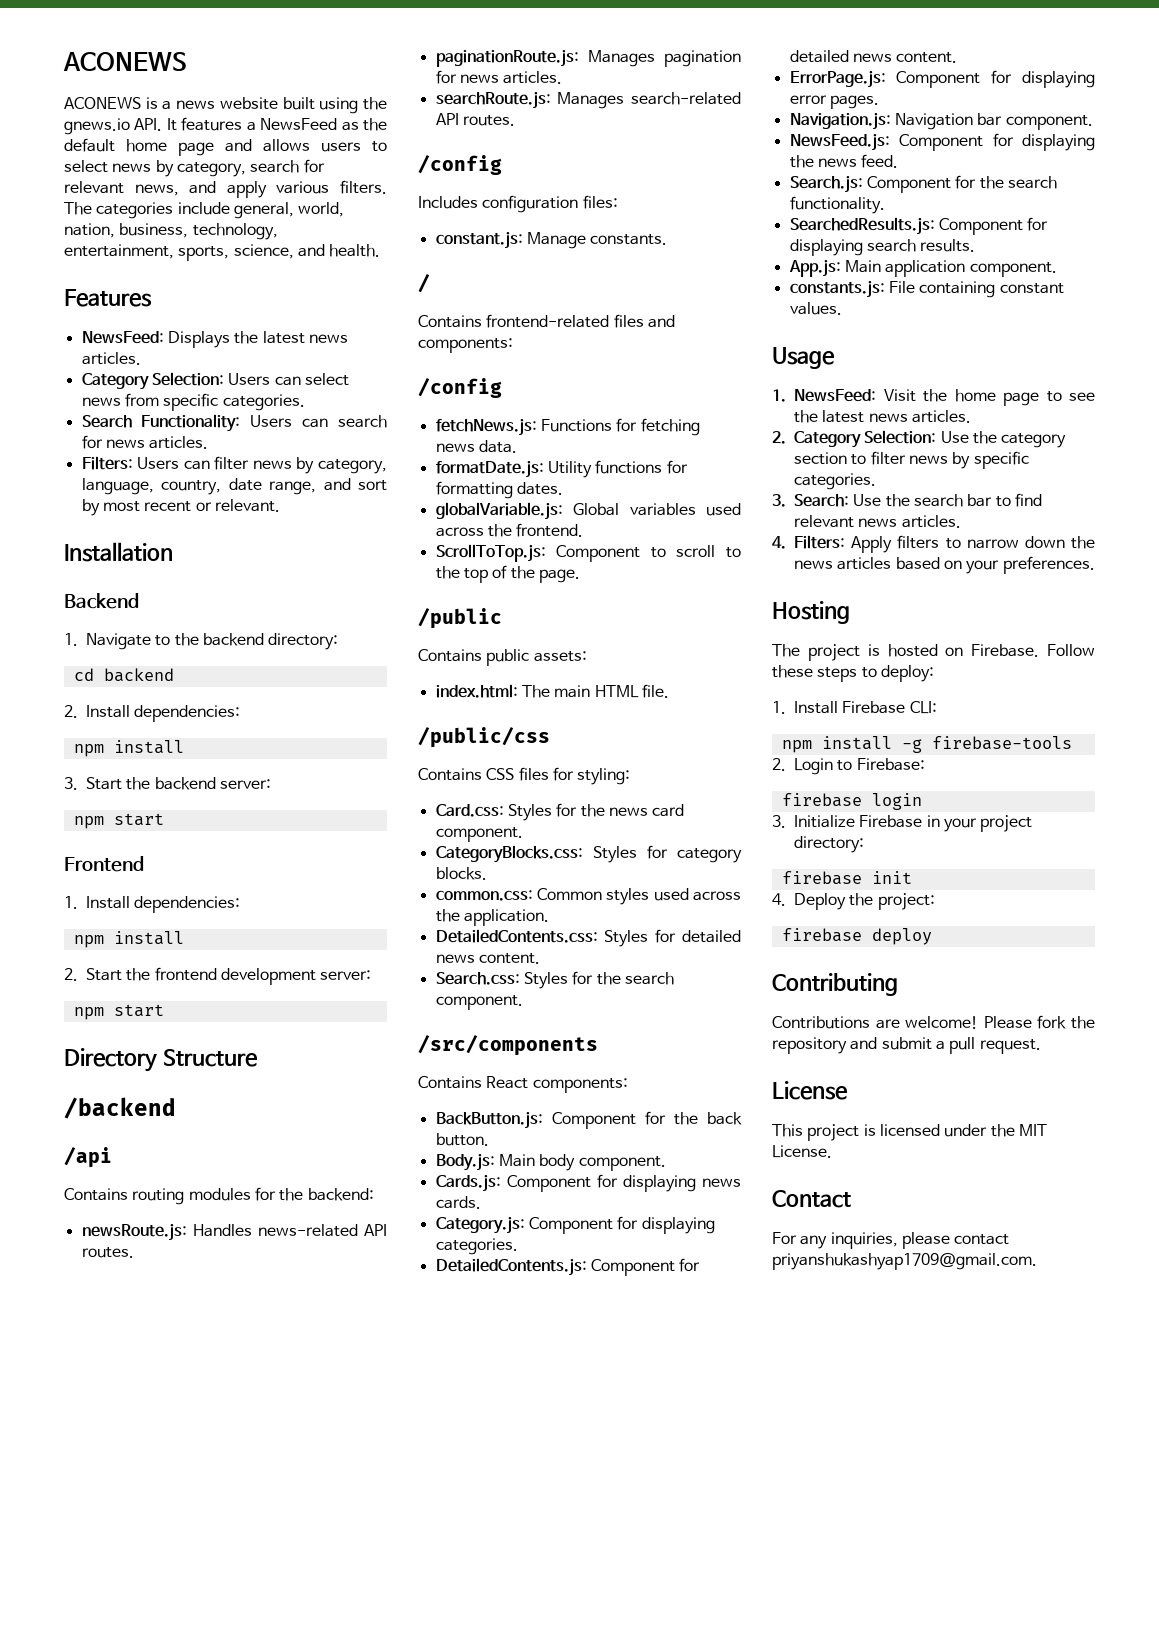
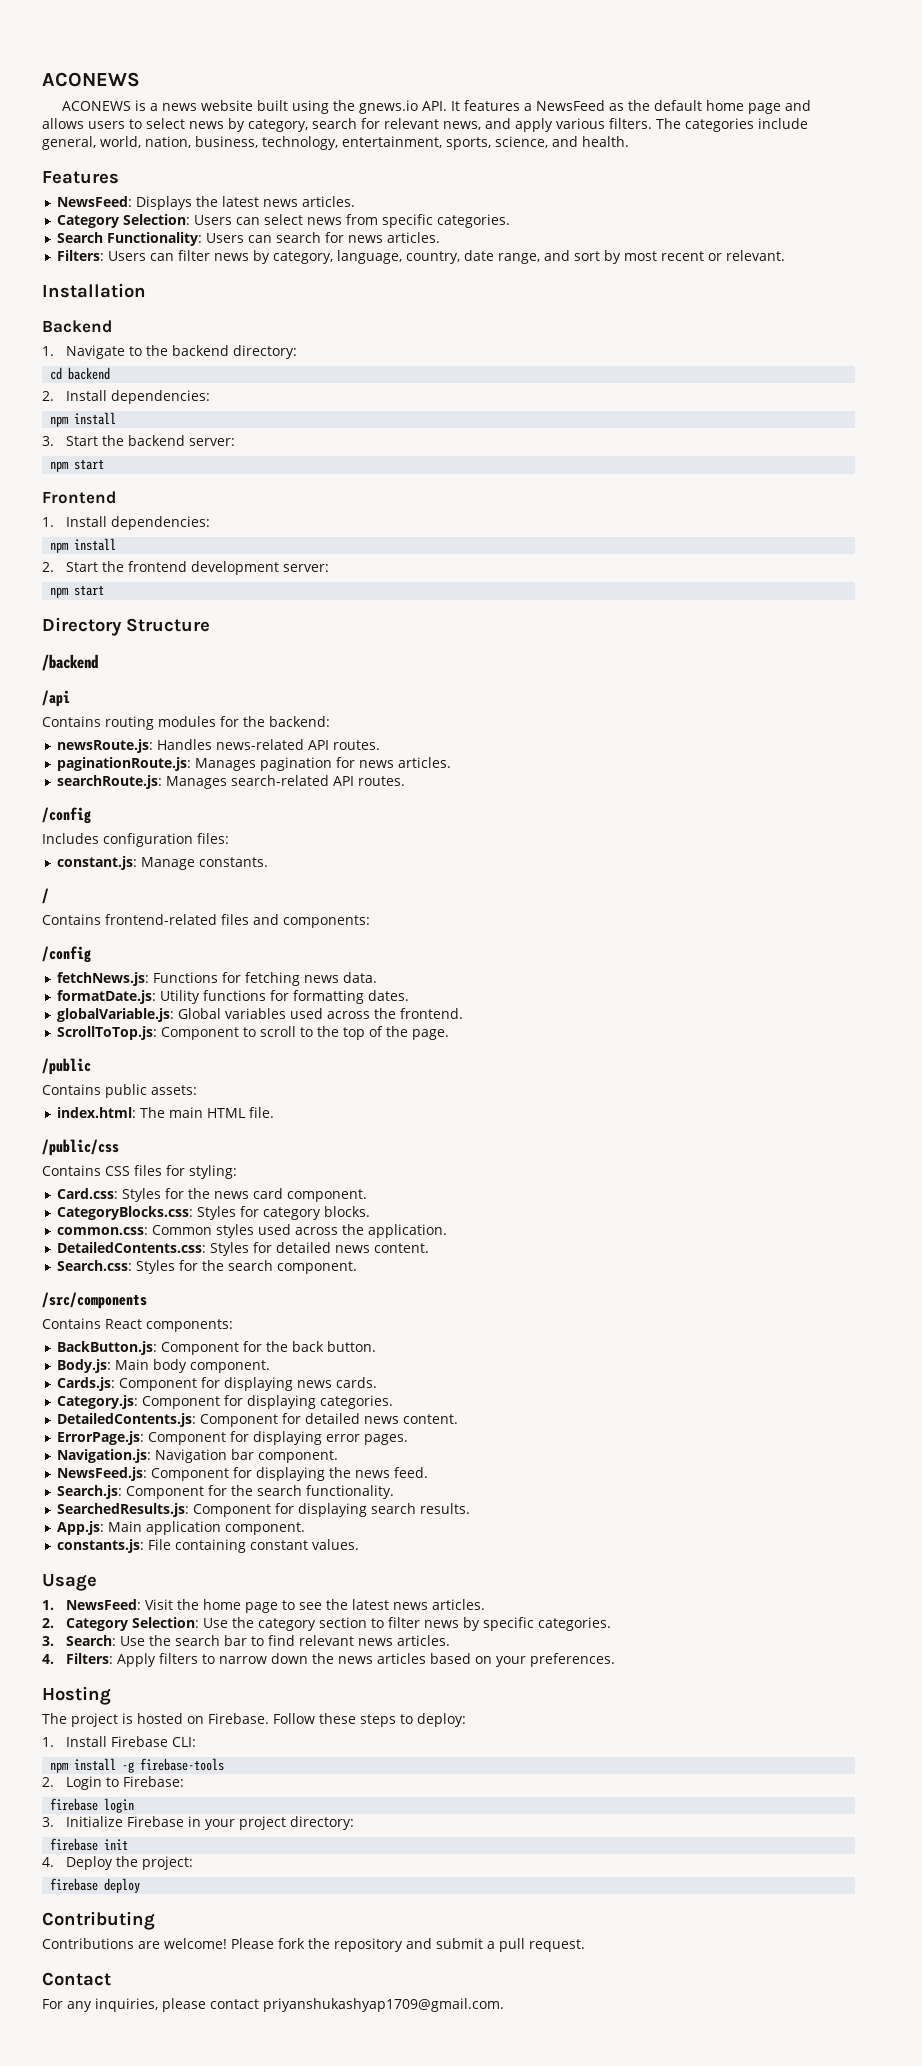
[772,1081,848,1100] [772,1124,1047,1141] [772,1145,832,1158] // License // This project is licensed under the MIT License. -> (585, 1945) none

